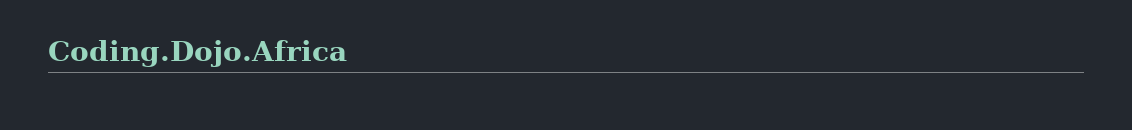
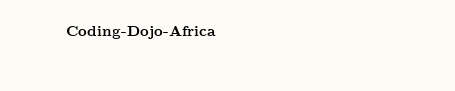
[48,40,347,67] Coding.Dojo.Africa -> [66,25,216,39] Coding-Dojo-Africa

